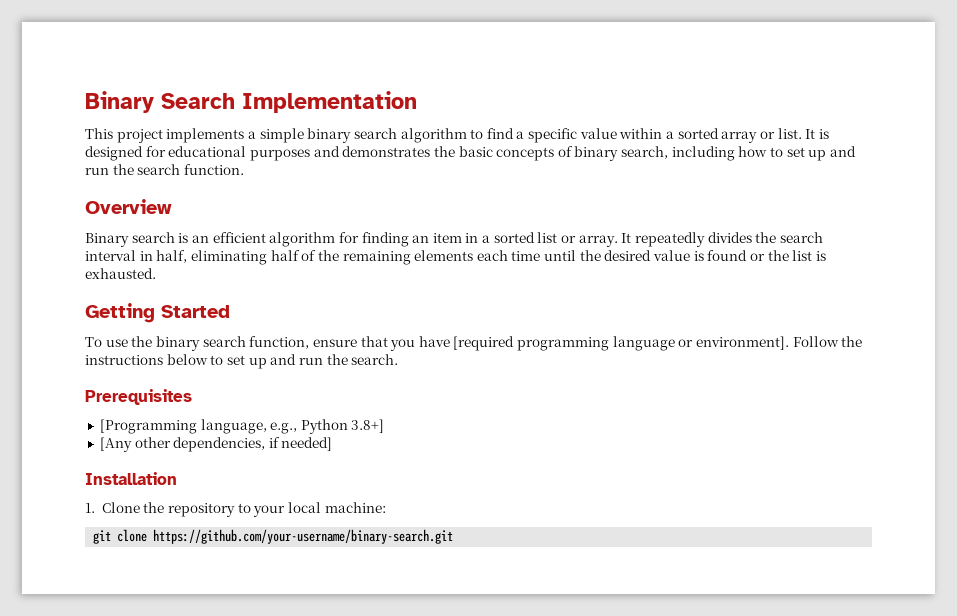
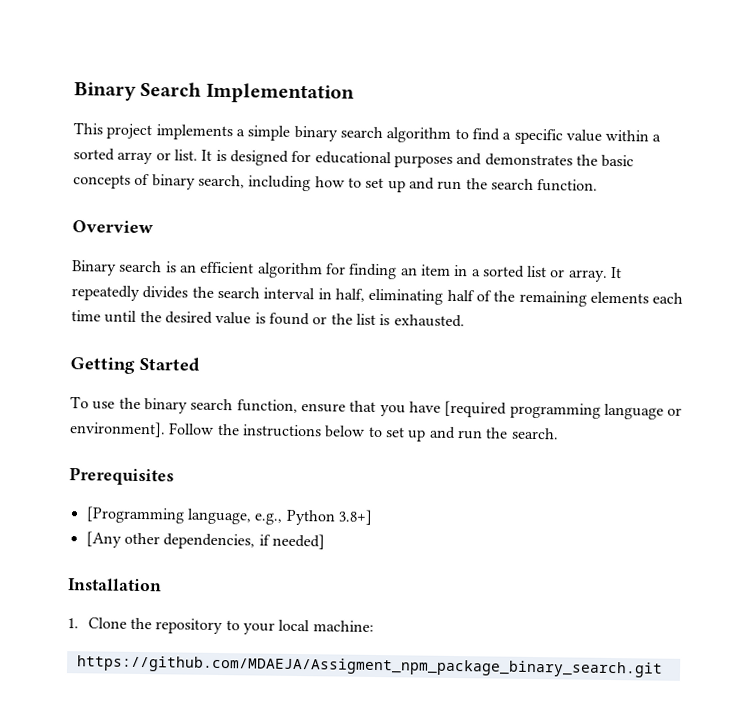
[93,529,454,544] git clone https://github.com/your-username/binary-search.git -> [75,655,663,678] https://github.com/MDAEJA/Assigment_npm_package_binary_search.git

